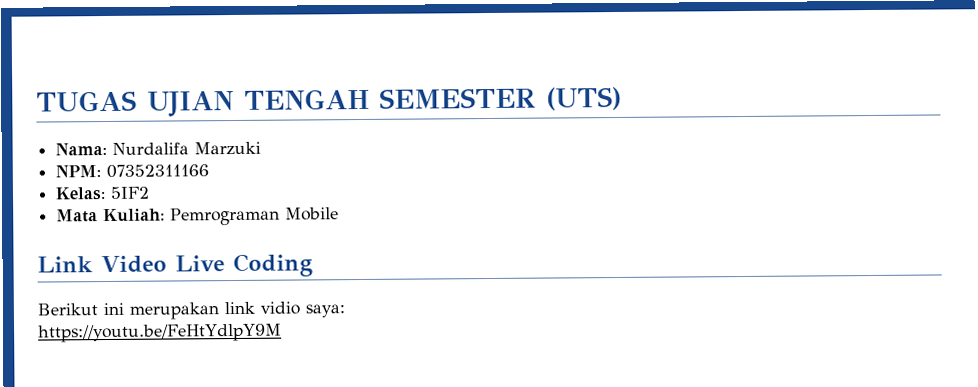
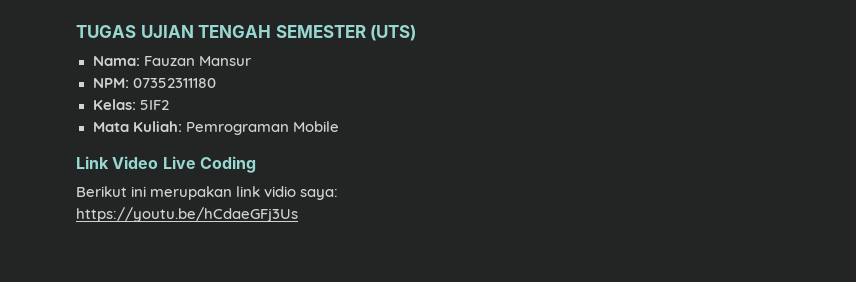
[112,141,262,156] Nurdalifa Marzuki -> [143,56,251,66] Fauzan Mansur
[106,164,210,179] 07352311166 -> [132,78,216,88] 07352311180
[38,323,282,343] https://youtu.be/FeHtYdlpY9M -> [76,207,298,222] https://youtu.be/hCdaeGFj3Us

